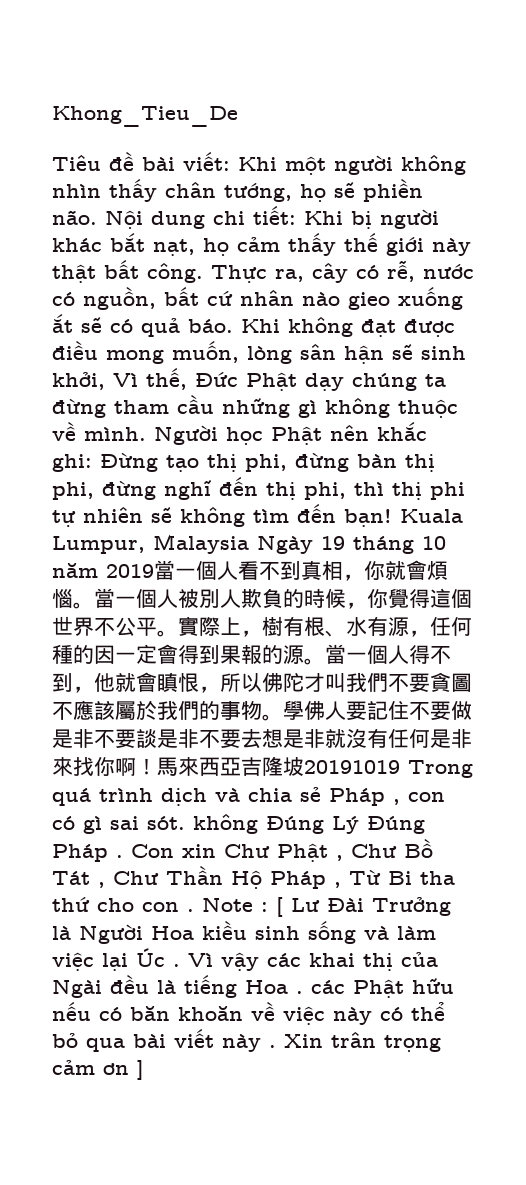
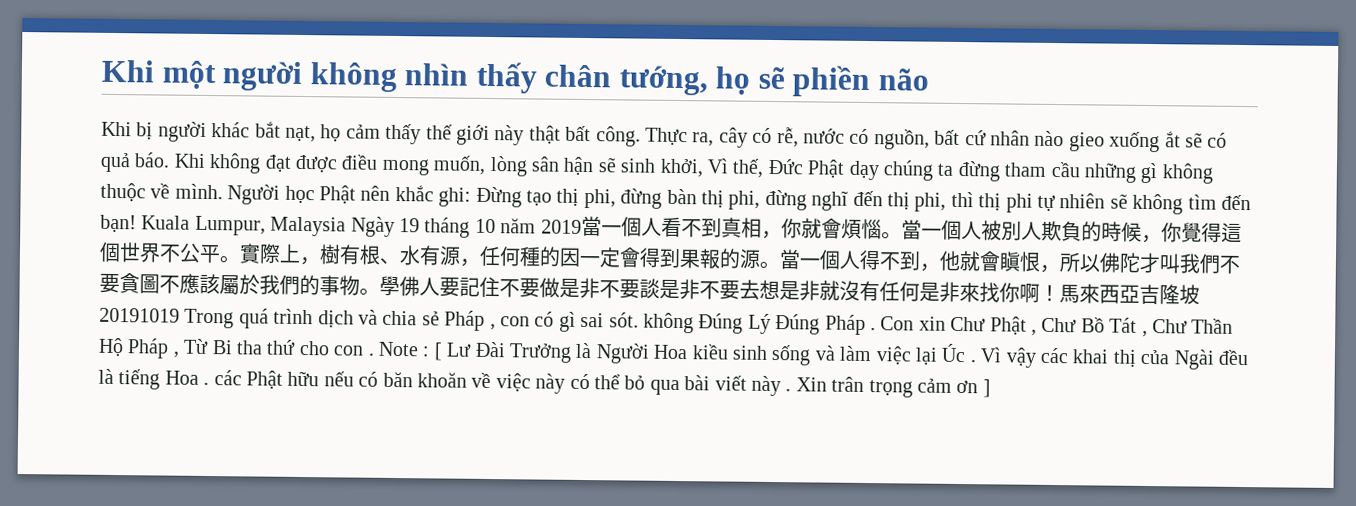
[52,106,238,127] [52,152,230,171] Khong_Tieu_De // Tiêu đề bài viết: -> (101, 71) none
[52,206,296,229] não. Nội dung chi tiết: -> [877,68,929,91] não //

